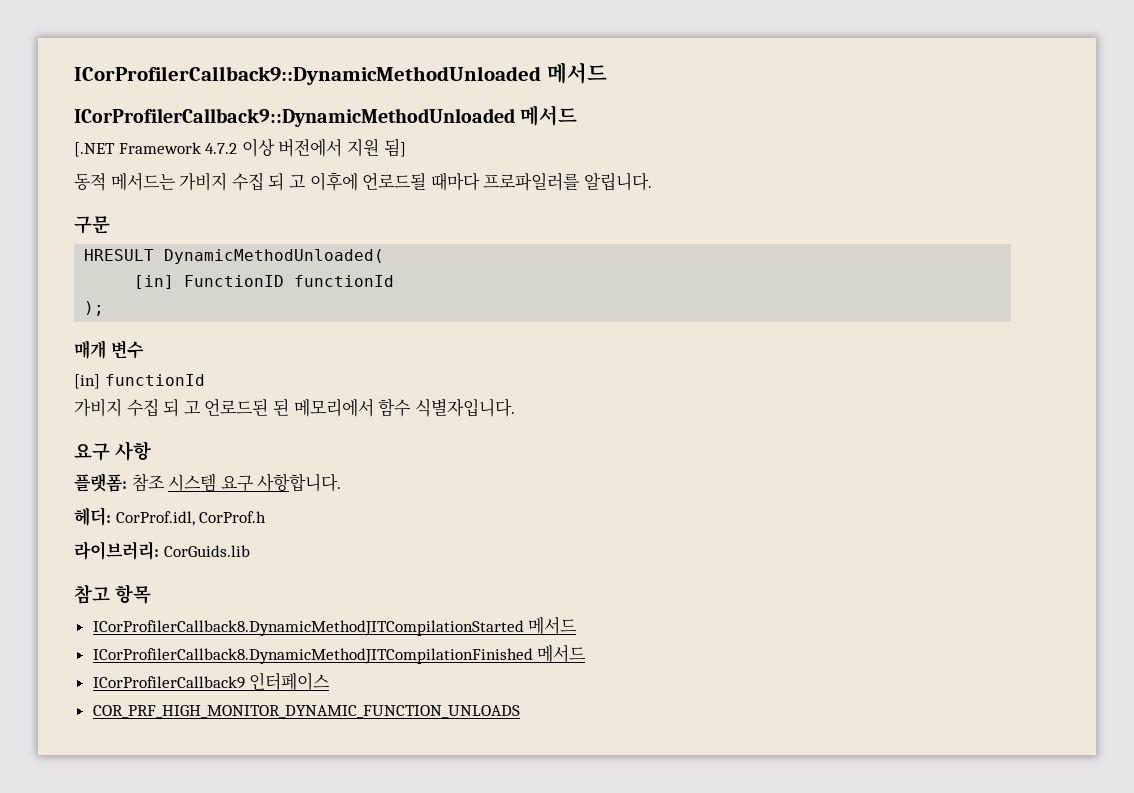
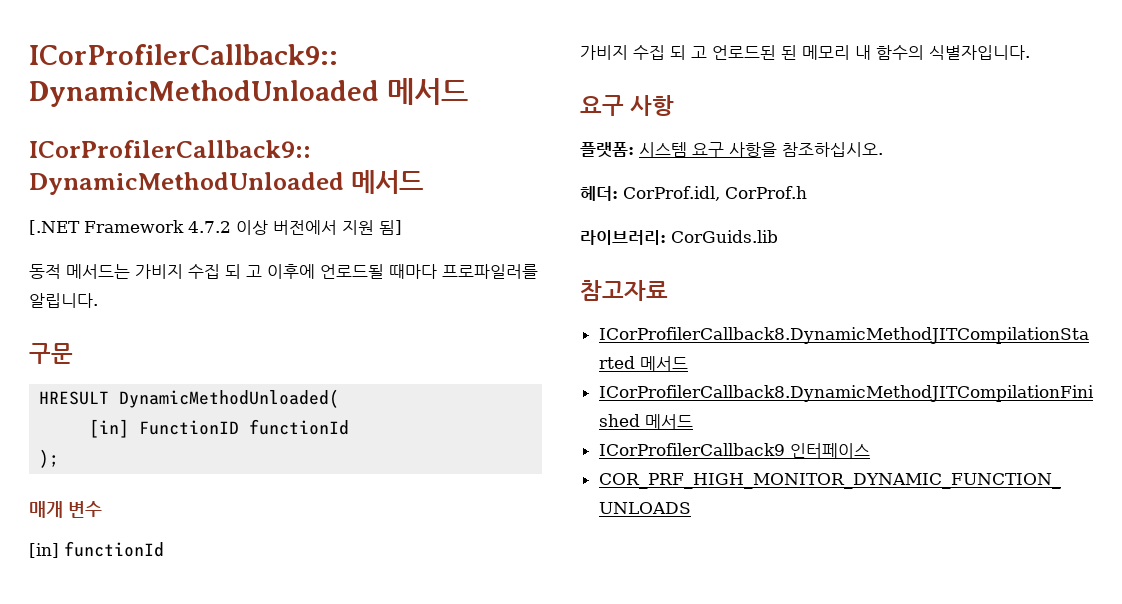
[293,398,412,417] 메모리에서 함수 -> [802,45,924,60] 메모리 내 함수의
[131,473,165,492] 참조 -> (634, 150) none
[257,473,342,492] 사항합니다. -> [729,142,883,157] 사항을 참조하십시오.
[74,584,151,604] 참고 항목 -> [580,280,668,301] 참고자료

